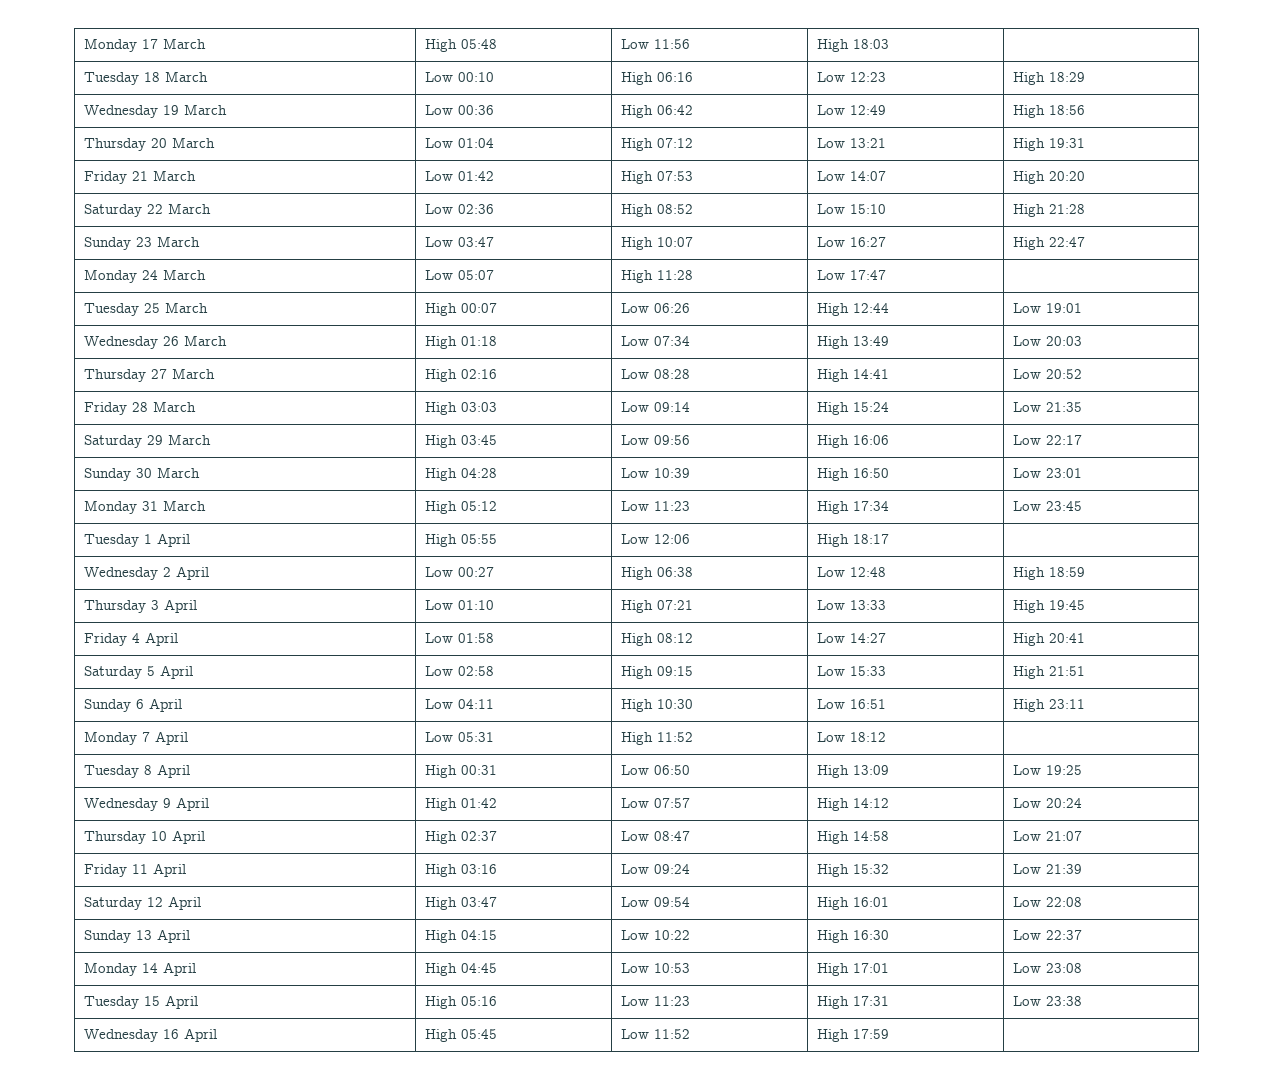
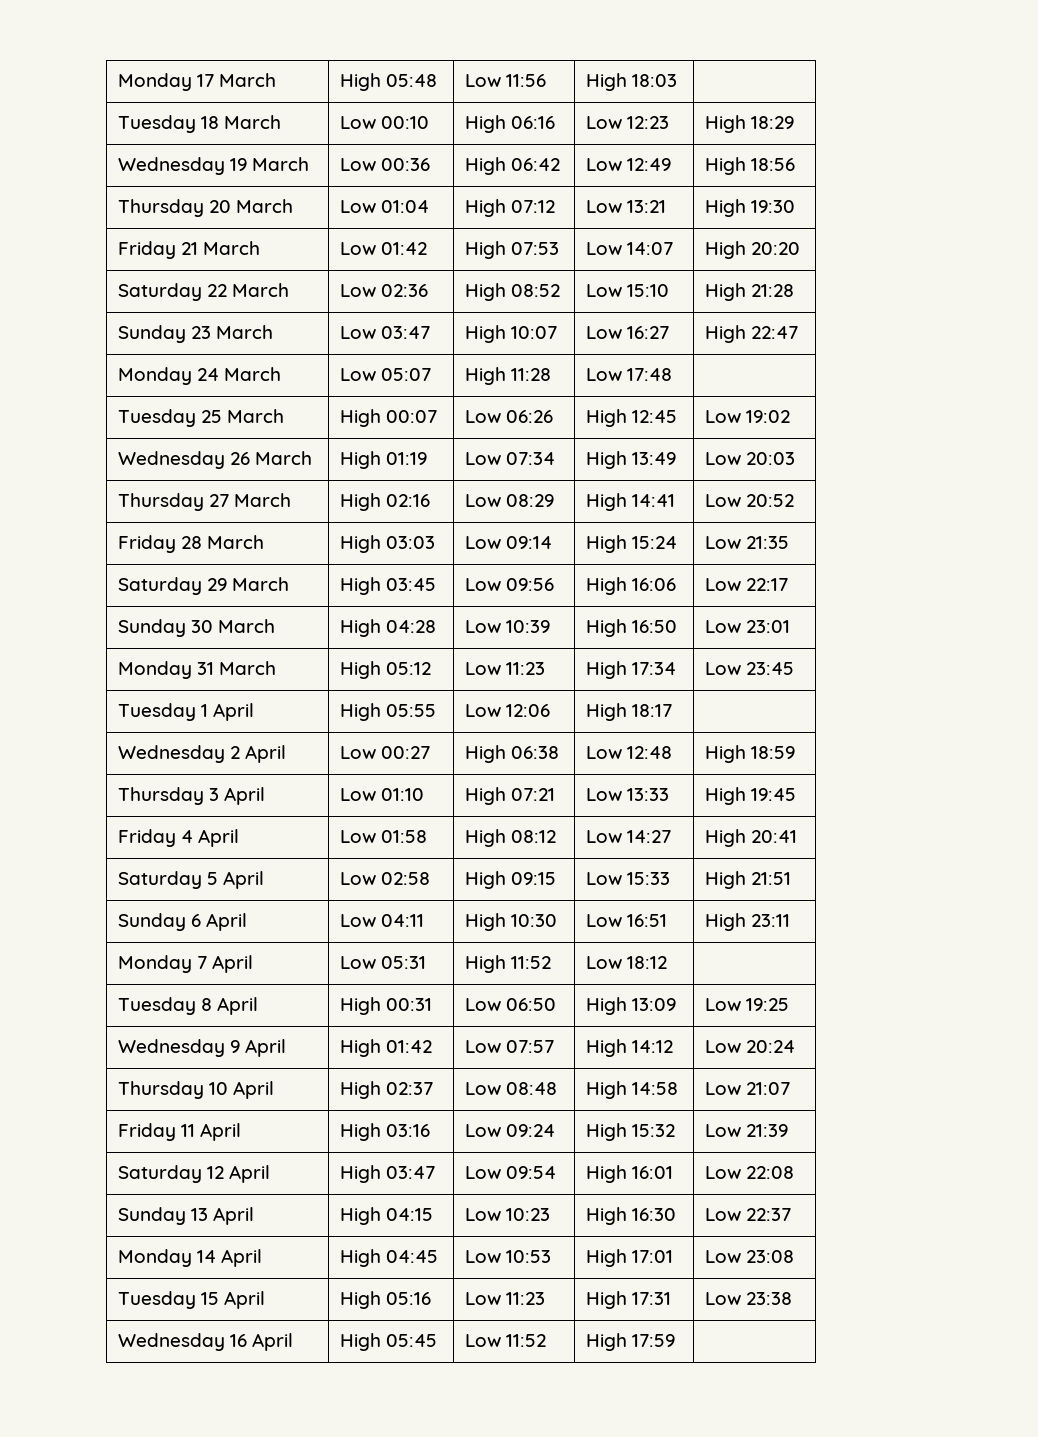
[1049,138,1086,148] 19:31 -> [751,200,796,213] 19:30
[850,270,887,280] 17:47 -> [627,368,673,381] 17:48
[853,303,890,313] [1013,303,1083,313] 12:44 | Low 19:01 -> [632,410,678,423] [705,410,791,423] 12:45 | Low 19:02
[461,336,498,346] 01:18 -> [386,452,428,465] 01:19
[654,369,691,379] 08:28 -> [506,494,555,507] 08:29
[654,831,691,841] 08:47 -> [506,1082,558,1095] 08:48
[654,930,691,940] 10:22 -> [506,1208,551,1221] 10:23

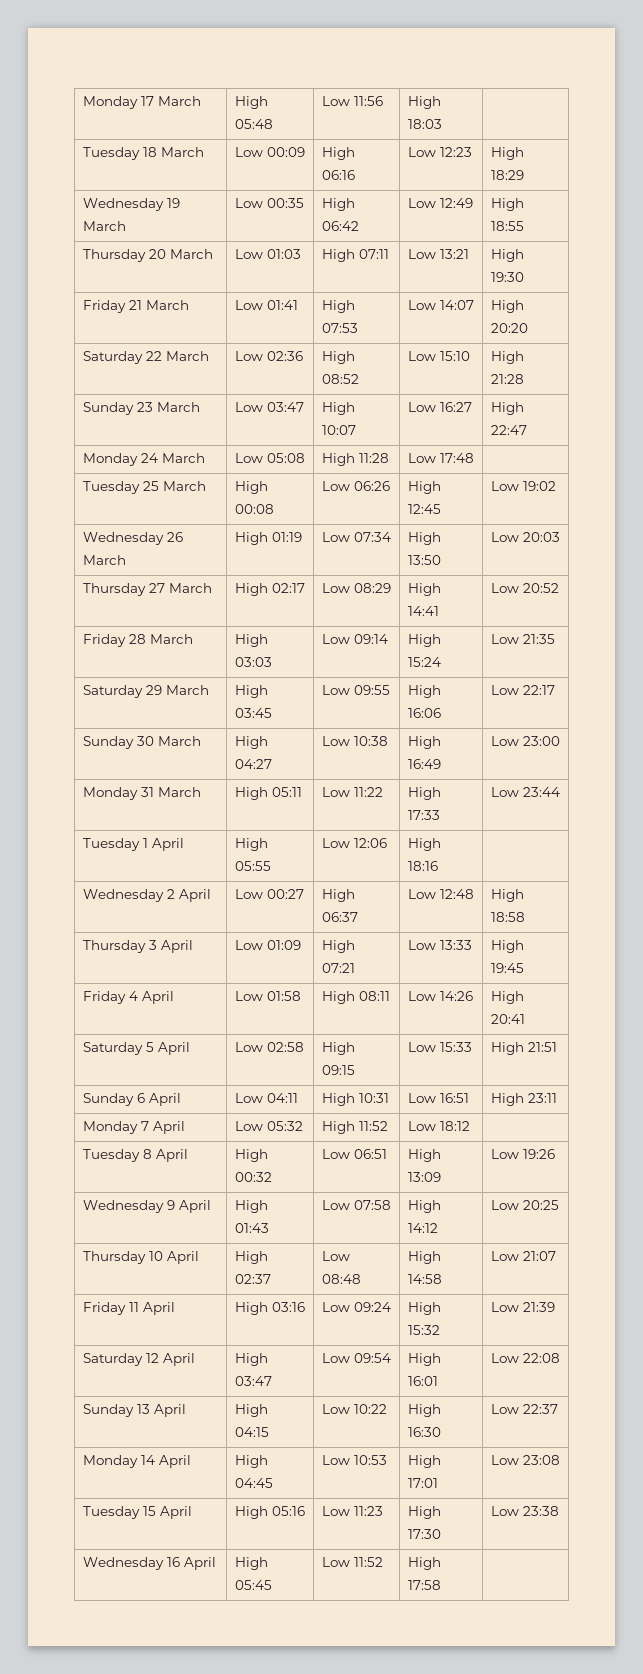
[381,116,430,129] 00:10 -> [266,147,305,157] 00:09
[381,158,431,171] 00:36 -> [266,198,304,208] 00:35
[751,158,796,171] 18:56 -> [490,221,524,231] 18:55
[381,200,430,213] [465,199,556,217] 01:04 | High 07:12 -> [266,249,301,259] [321,249,389,262] 01:03 | High 07:11
[381,242,428,255] 01:42 -> [266,300,298,310] 01:41
[381,368,432,381] 05:07 -> [266,453,305,463] 05:08
[386,410,438,423] 00:07 -> [234,504,274,514] 00:08
[632,452,677,465] 13:49 -> [407,555,441,565] 13:50
[386,494,431,507] 02:16 -> [271,583,305,593] 02:17
[506,578,555,591] 09:56 -> [353,685,390,695] 09:55
[386,620,437,633] [465,620,551,633] [586,619,678,637] [705,620,791,633] 04:28 | Low 10:39 | High 16:50 | Low 23:01 -> [234,759,272,769] [321,736,388,746] [407,736,441,749] [407,759,441,769] [490,736,560,746] 04:27 | Low 10:38 | High 16:49 | Low 23:00
[386,662,432,675] [465,662,546,675] [586,661,677,679] [705,662,795,675] 05:12 | Low 11:23 | High 17:34 | Low 23:45 -> [271,787,302,797] [321,787,383,797] [407,787,441,800] [407,810,440,820] [490,787,560,797] 05:11 | Low 11:22 | High 17:33 | Low 23:44
[632,704,673,717] 18:17 -> [407,861,438,871] 18:16
[511,746,560,759] 06:38 -> [321,912,358,922] 06:37
[751,746,796,759] 18:59 -> [490,912,525,922] 18:58
[381,788,425,801] 01:10 -> [266,940,301,950] 01:09
[511,830,557,843] [586,830,672,843] 08:12 | Low 14:27 -> [358,991,390,1001] [407,991,473,1001] 08:11 | Low 14:26
[511,914,558,927] 10:30 -> [358,1093,389,1103] 10:31
[381,956,427,969] 05:31 -> [266,1121,303,1131] 05:32
[386,998,433,1011] [465,998,557,1011] 00:31 | Low 06:50 -> [234,1172,272,1182] [321,1149,387,1159] 00:32 | Low 06:51
[746,998,790,1011] 19:25 -> [522,1149,555,1159] 19:26
[386,1040,433,1053] [465,1040,555,1053] 01:42 | Low 07:57 -> [234,1223,269,1233] [321,1200,391,1210] 01:43 | Low 07:58
[746,1040,796,1053] 20:24 -> [522,1200,559,1210] 20:25
[506,1208,551,1221] 10:23 -> [353,1404,387,1414] 10:22
[632,1292,672,1305] 17:31 -> [407,1529,441,1539] 17:30
[632,1334,676,1347] 17:59 -> [407,1580,441,1590] 17:58

